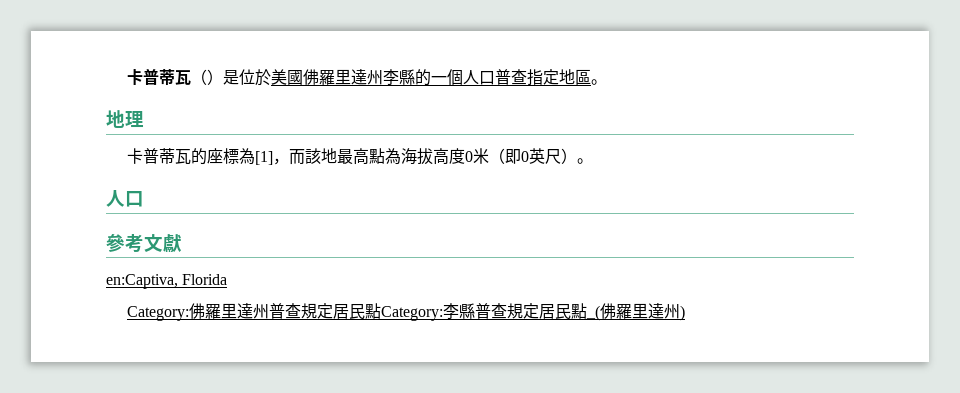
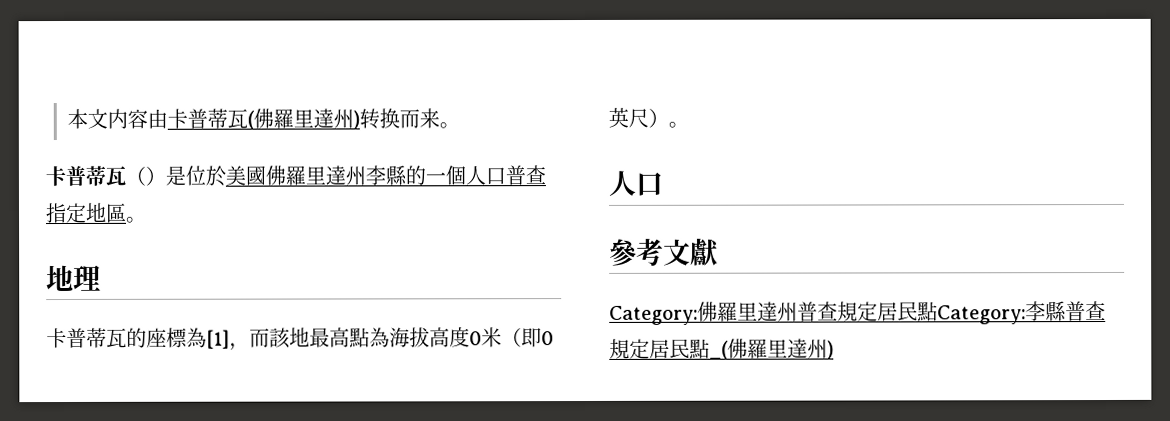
(126, 77) none -> [67,108,461,130] 本文内容由卡普蒂瓦(佛羅里達州)转换而来。 //
[106,274,228,289] // en:Captiva, Florida -> (720, 252) none

